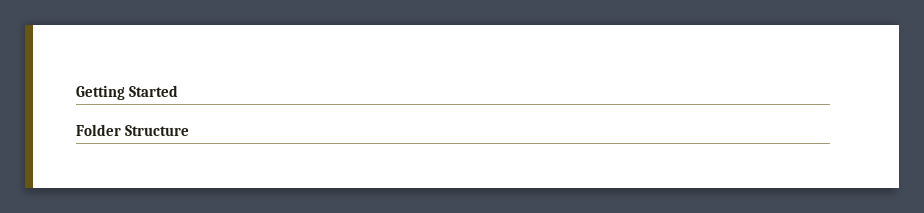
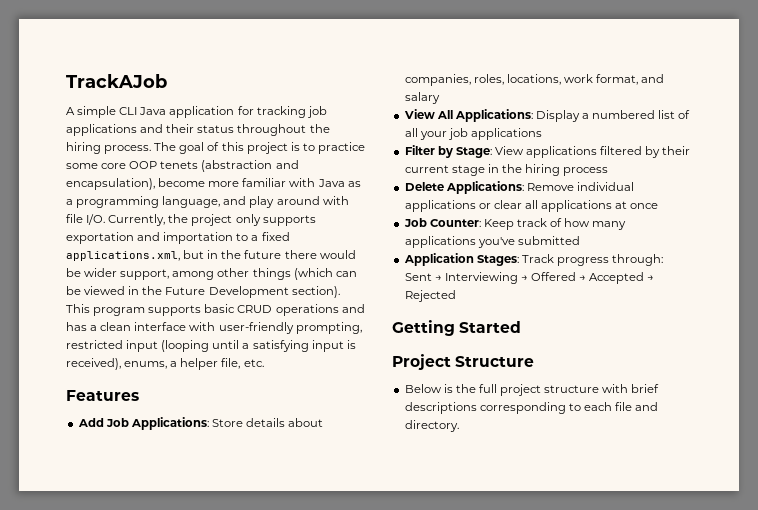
(76, 92) none -> [66,74,167,88] [66,106,327,118] [66,124,330,136] [66,142,365,154] [66,160,299,172] [66,178,361,190] [66,196,349,208] [66,214,316,226] [66,232,290,244] [66,250,356,261] [66,268,357,280] [66,286,340,298] [66,304,365,316] [66,322,362,334] [66,340,356,352] [66,358,264,370] [66,390,139,401] [77,417,324,430] [404,74,665,86] [404,92,440,104] [403,109,691,122] [404,128,542,140] [404,145,691,158] [404,164,609,176] [404,181,634,194] [404,200,659,212] [403,218,627,230] [404,236,580,248] [403,253,664,266] [404,272,655,284] [404,290,456,302] TrackAJob // A simple CLI Java application for tracking job applications and their status throughout the hiring process. The goal of this project is to practice some core OOP tenets (abstraction and encapsulation), become more familiar with Java as a programming language, and play around with file I/O. Currently, the project only supports exportation and importation to a fixed applications.xml, but in the future there would be wider support, among other things (which can be viewed in the Future Development section). This program supports basic CRUD operations and has a clean interface with user-friendly prompting, restricted input (looping until a satisfying input is received), enums, a helper file, etc. // Features // Add Job Applications: Store details about companies, roles, locations, work format, and salary // View All Applications: Display a numbered list of all your job applications // Filter by Stage: View applications filtered by their current stage in the hiring process // Delete Applications: Remove individual applications or clear all applications at once // Job Counter: Keep track of how many applications you've submitted // Application Stages: Track progress through: Sent → Interviewing → Offered → Accepted → Rejected //
[76,124,121,136] Folder -> [392,354,451,370] Project
(190, 130) none -> [404,384,660,396] [404,402,659,414] [404,420,459,432] // Below is the full project structure with brief descriptions corresponding to each file and directory.

